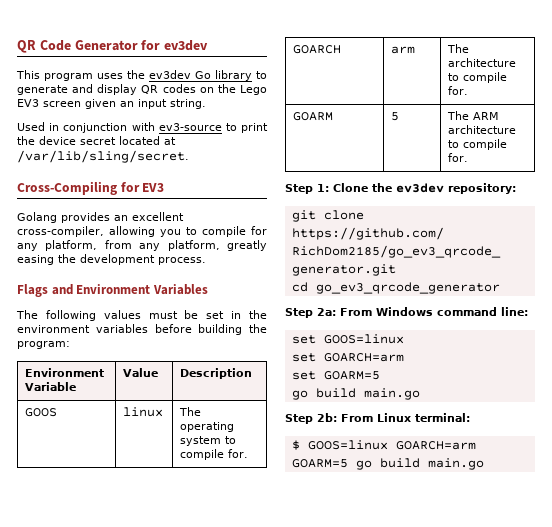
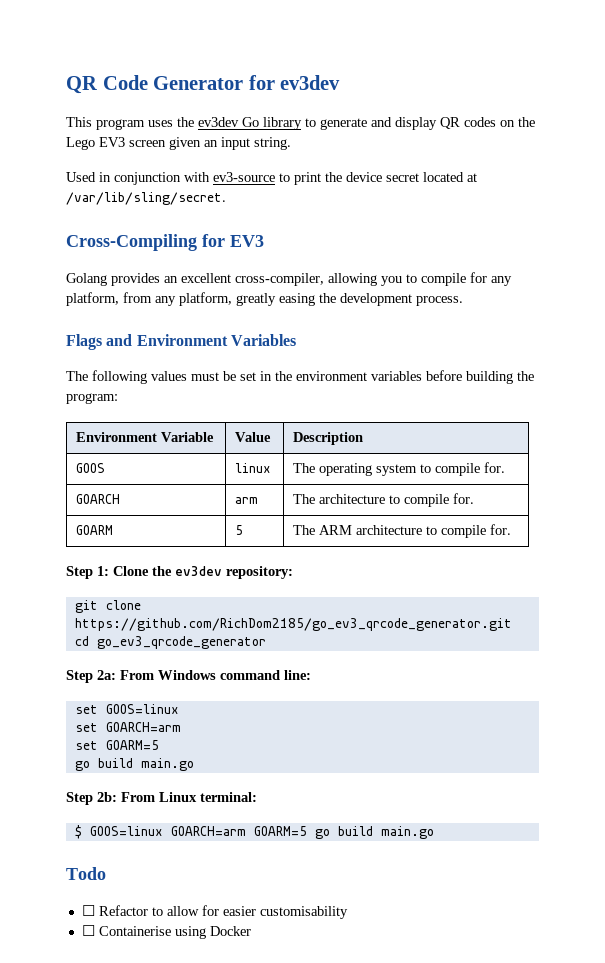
(484, 464) none -> [66,867,106,880] [81,905,348,919] [81,925,251,939] // Todo // ☐ Refactor to allow for easier customisability // ☐ Containerise using Docker

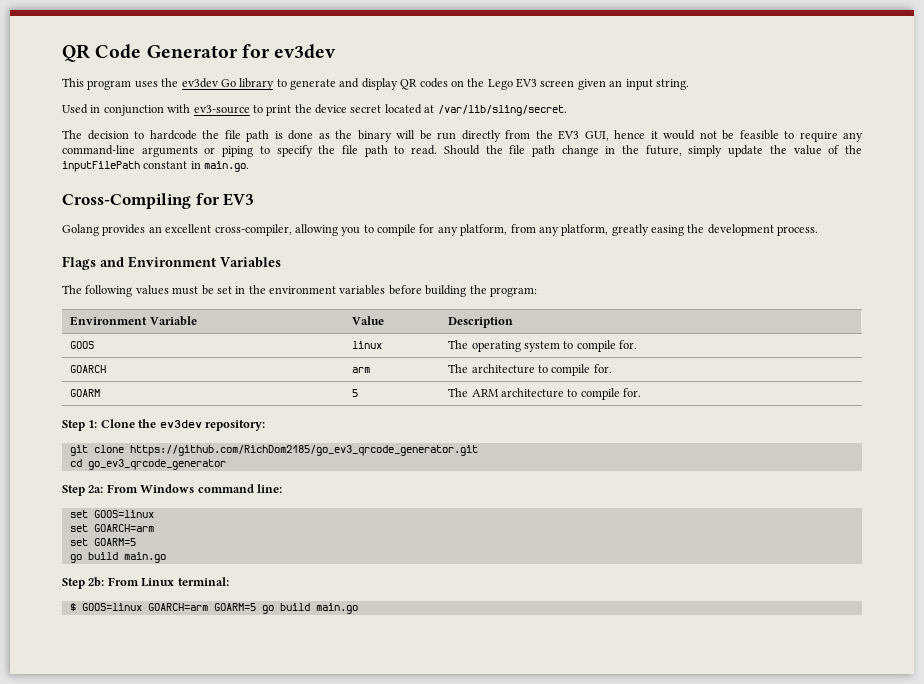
(226, 198) none -> [62,130,863,142] [62,145,863,157] [62,161,250,172] // The decision to hardcode the file path is done as the binary will be run directly from the EV3 GUI, hence it would not be feasible to require any command-line arguments or piping to specify the file path to read. Should the file path change in the future, simply update the value of the inputFilePath constant in main.go.
[66,867,106,880] [81,905,348,919] [81,925,251,939] // Todo // ☐ Refactor to allow for easier customisability // ☐ Containerise using Docker -> (358, 608) none

